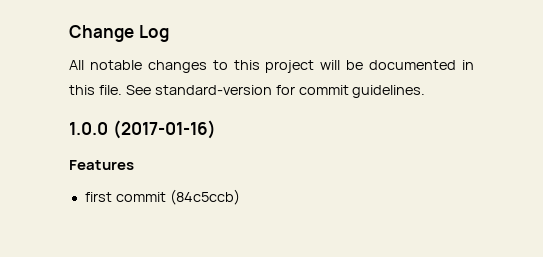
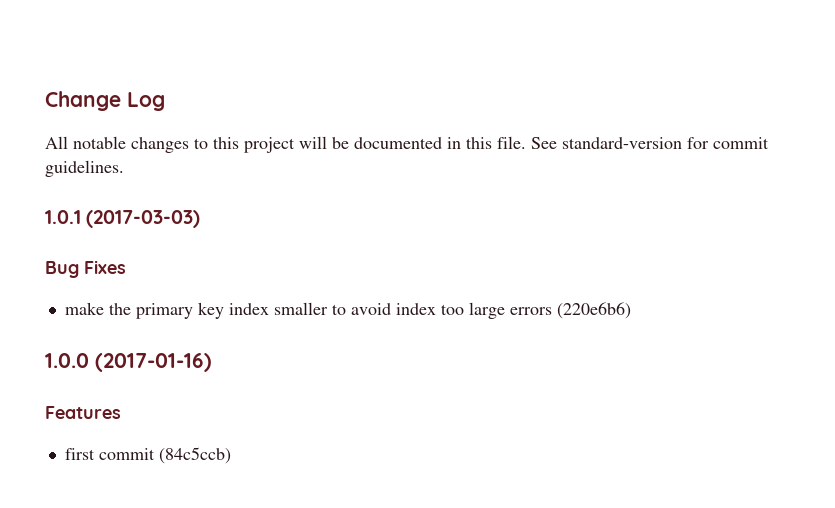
(426, 91) none -> [45,210,201,228] [45,260,126,278] [64,302,631,319] // 1.0.1 (2017-03-03) // Bug Fixes // make the primary key index smaller to avoid index too large errors (220e6b6)

